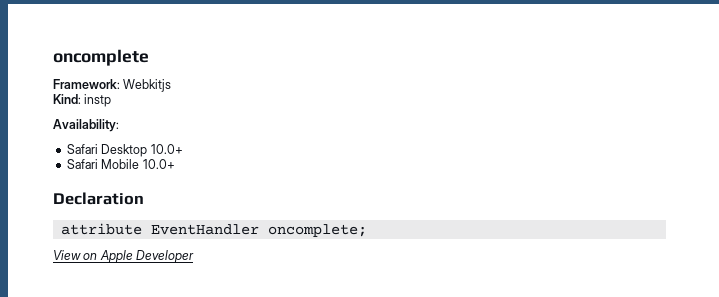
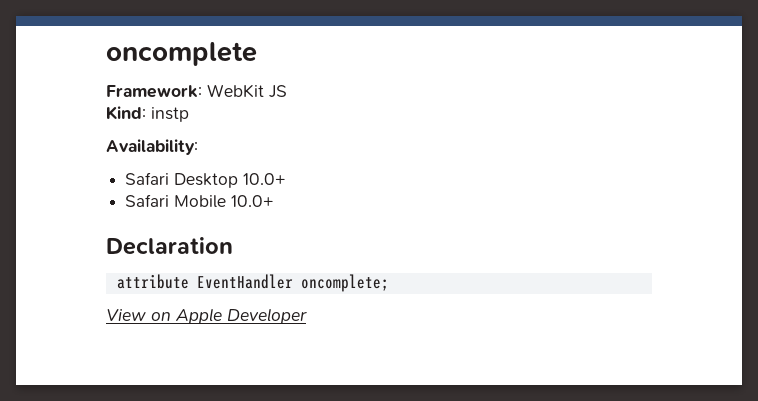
[123,79,172,92] Webkitjs -> [207,84,287,98] WebKit JS

